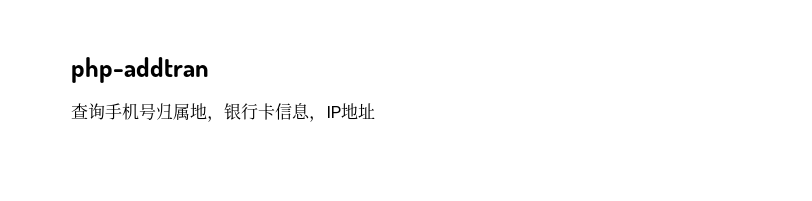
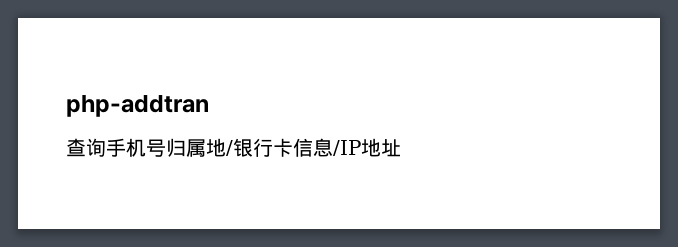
[207,116,224,122] ， -> [226,140,233,156] /
[309,106,341,122] ，IP -> [333,140,361,156] /IP

